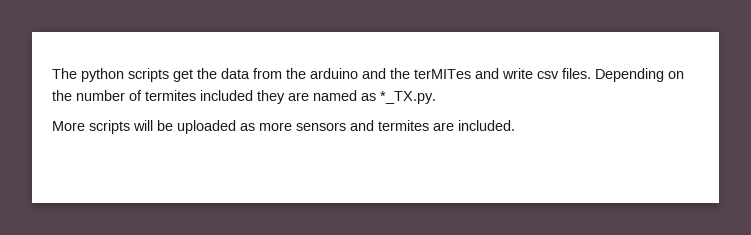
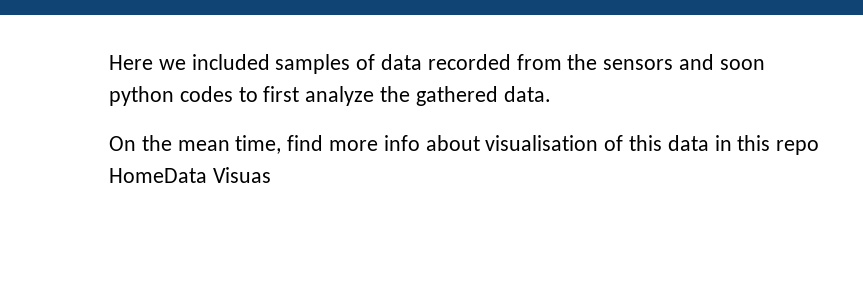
[52,68,684,82] [52,90,436,104] [52,120,515,134] The python scripts get the data from the arduino and the terMITes and write csv files. Depending on the number of termites included they are named as *_TX.py. // More scripts will be uploaded as more sensors and termites are included. -> [109,54,765,74] [109,86,551,106] [109,135,820,155] [109,167,271,183] Here we included samples of data recorded from the sensors and soon python codes to first analyze the gathered data. // On the mean time, find more info about visualisation of this data in this repo HomeData Visuas

